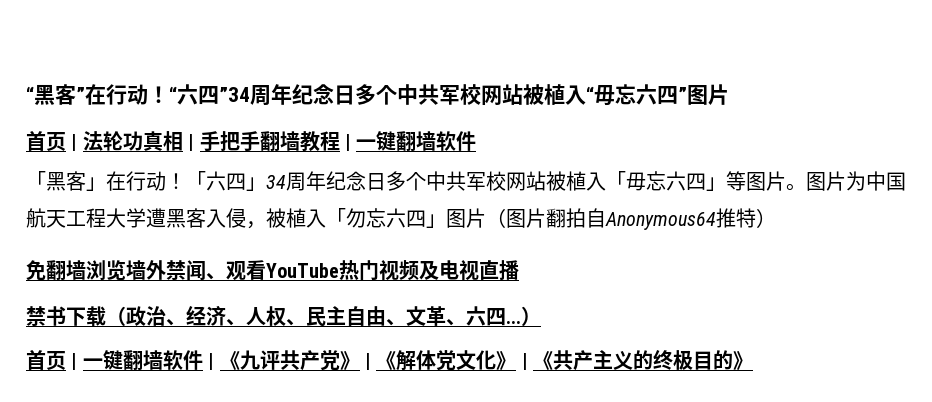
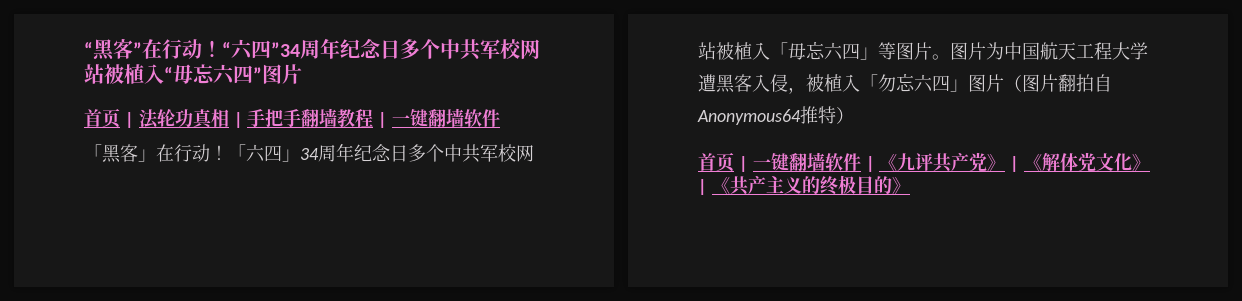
[26,260,519,281] [26,305,541,326] // 免翻墙浏览墙外禁闻、观看YouTube热门视频及电视直播 // 禁书下载（政治、经济、人权、民主自由、文革、六四...） -> (854, 115) none

